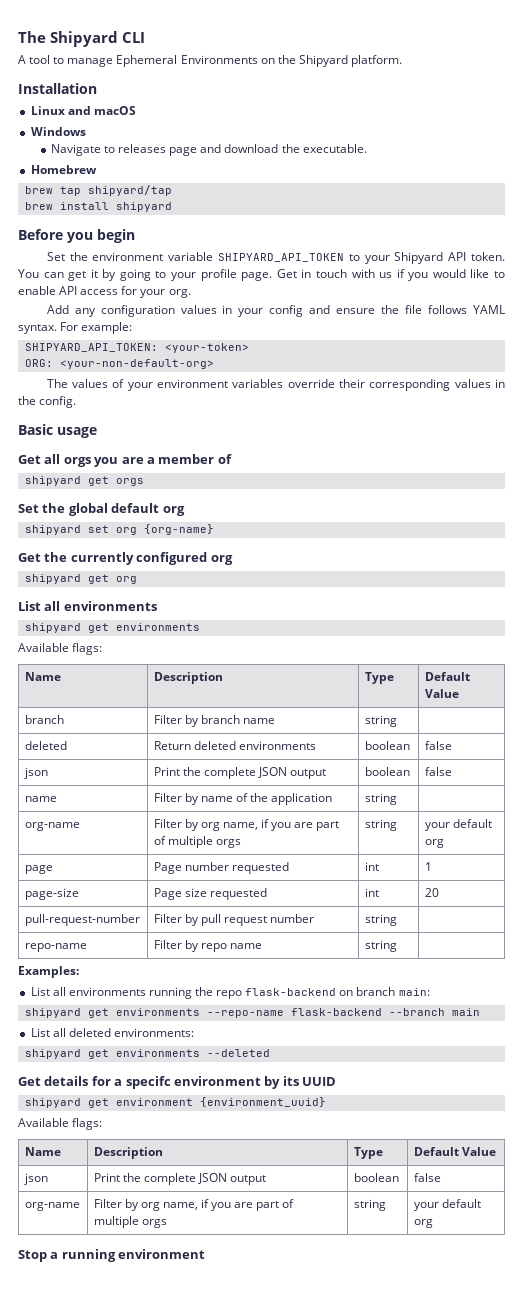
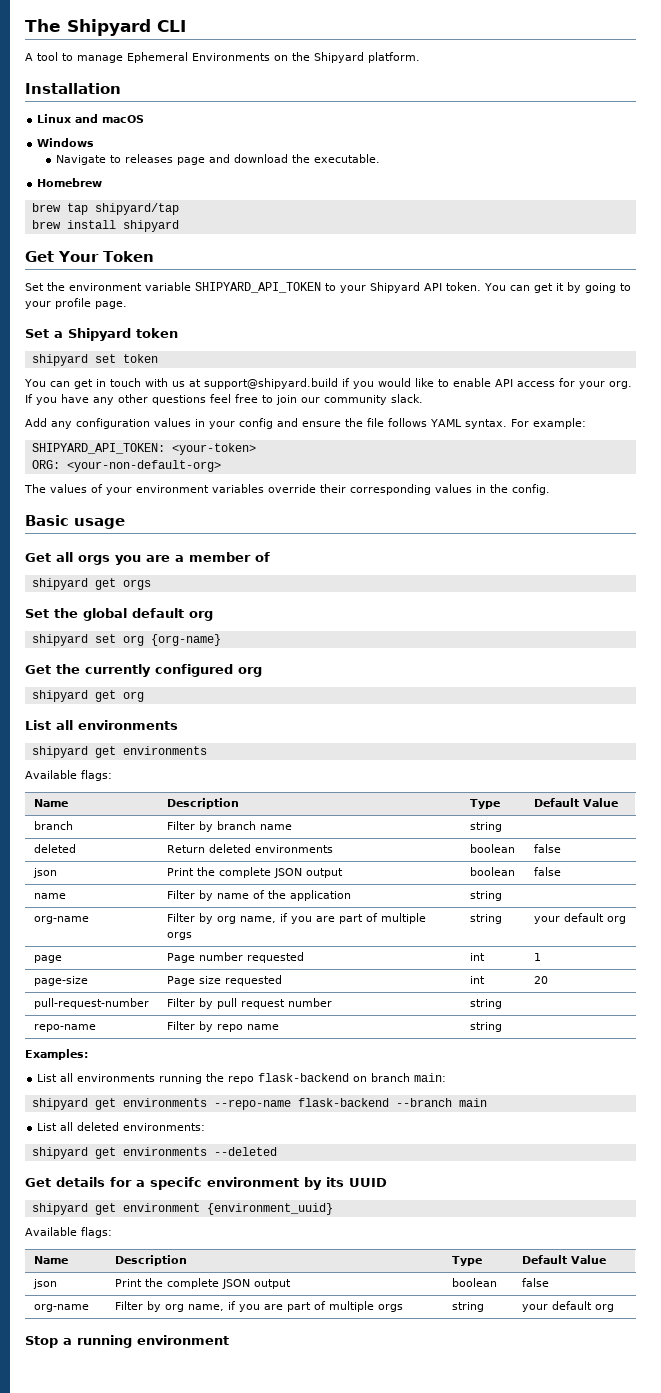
[18,229,135,243] Before you begin -> [25,251,154,262] Get Your Token
[276,269,297,278] Get -> [25,328,178,341] [31,354,158,366] [24,379,93,389] // Set a Shipyard token // shipyard set token // You can get
(393, 275) none -> [188,378,338,389] at support@shipyard.build
(191, 293) none -> [25,394,423,405] If you have any other questions feel free to join our community slack.

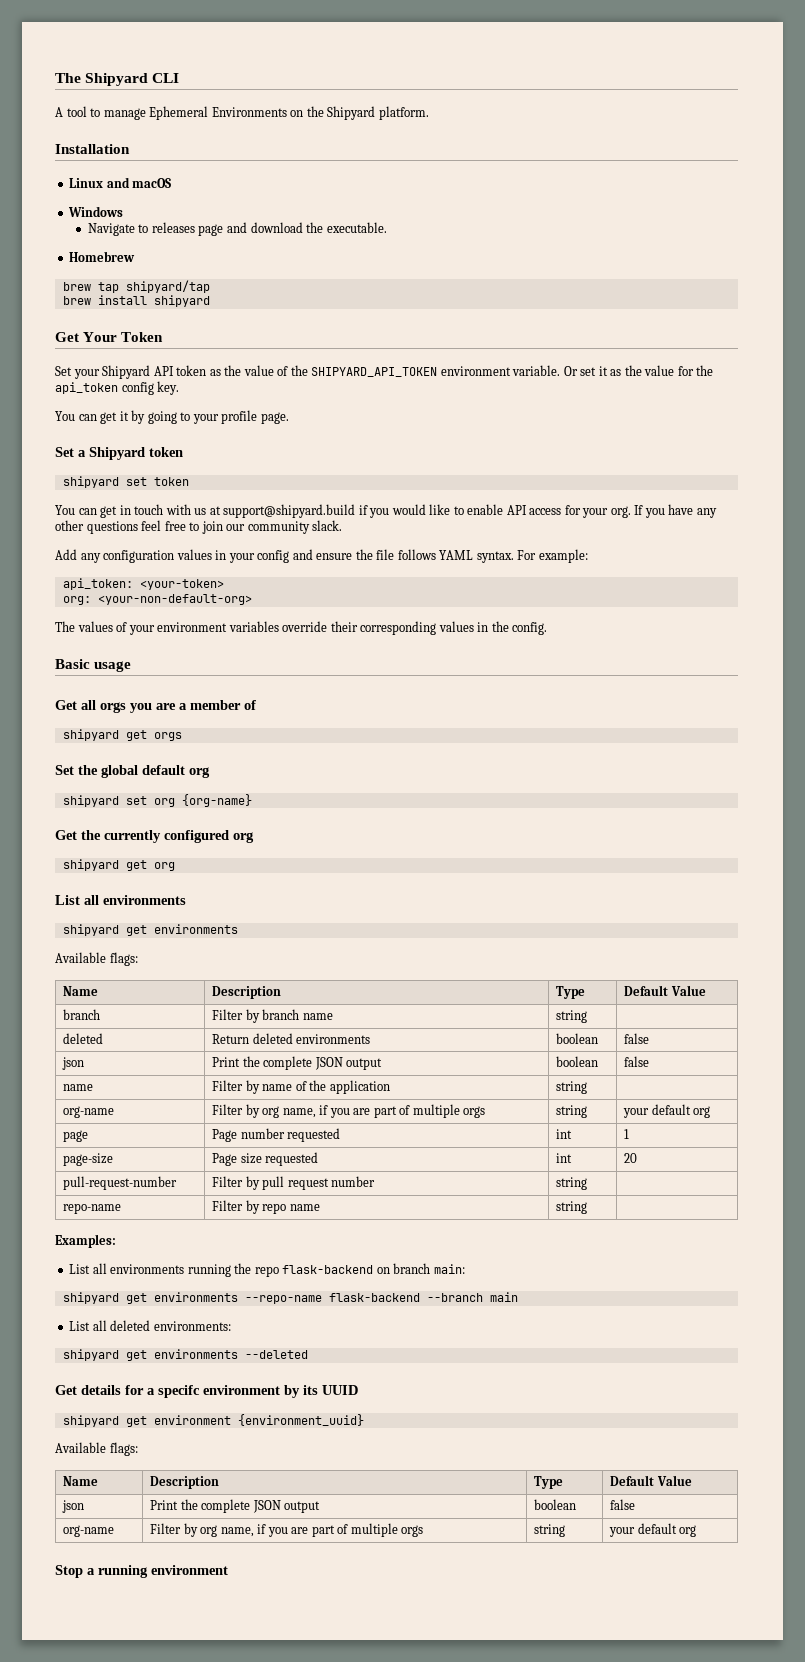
[47,282,481,293] the environment variable SHIPYARD_API_TOKEN to your Shipyard API token. -> [73,365,714,379] [55,381,180,395] your Shipyard API token as the value of the SHIPYARD_API_TOKEN environment variable. Or set it as the value for the api_token config key. //
[31,443,165,454] SHIPYARD_API_TOKEN: -> [62,578,133,590] api_token:
[31,460,60,469] ORG: -> [62,596,91,605] org:

